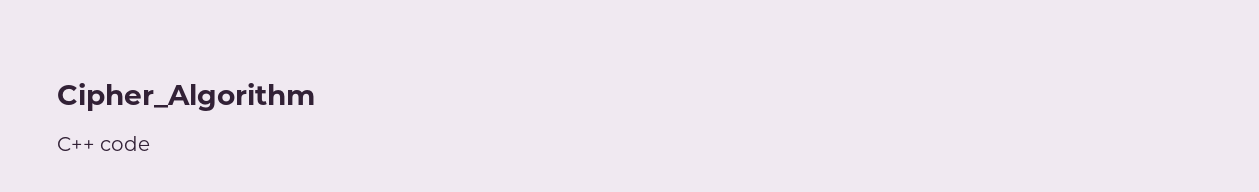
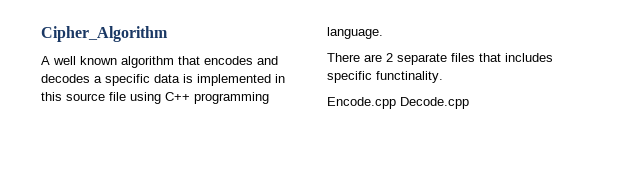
[57,136,151,151] C++ code -> [41,56,278,68] [41,74,285,86] [41,92,269,104] [327,27,383,39] [327,53,553,65] [327,71,443,83] [327,97,469,109] A well known algorithm that encodes and decodes a specific data is implemented in this source file using C++ programming language. // There are 2 separate files that includes specific functinality. // Encode.cpp Decode.cpp

